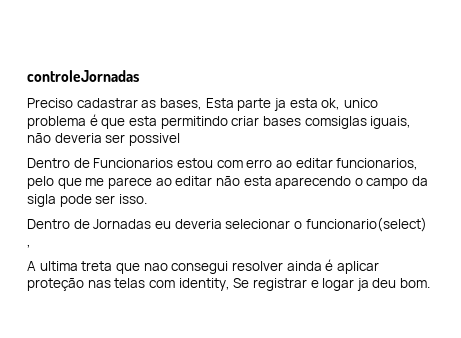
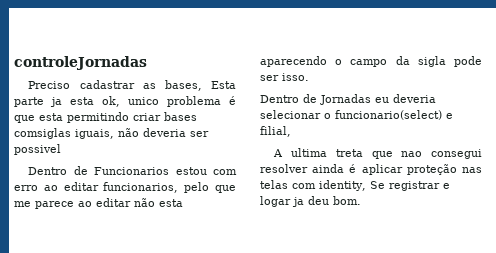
[27,244,31,248] , -> [446,113,453,119] [260,126,291,137] e filial,

